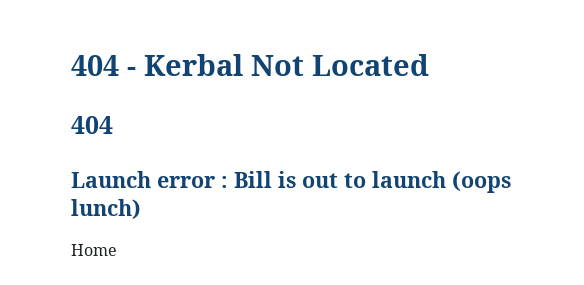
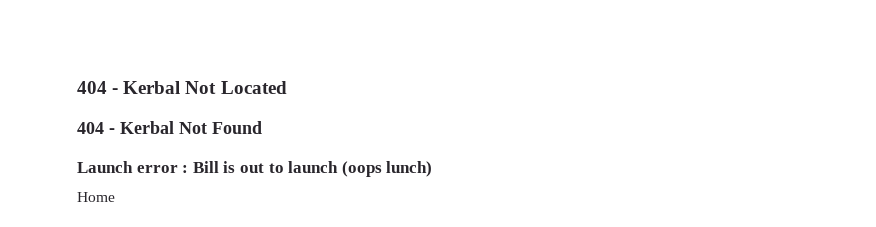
(113, 125) none -> [109,121,262,134] - Kerbal Not Found

